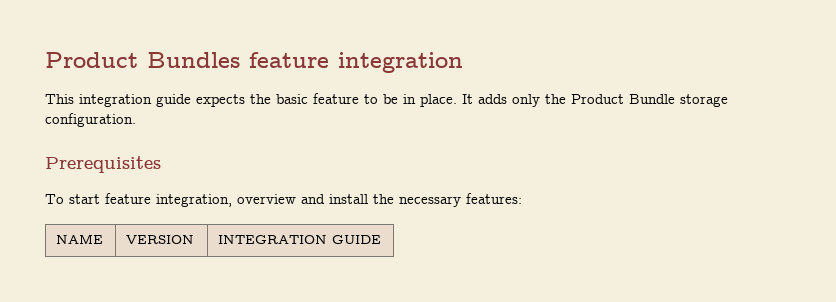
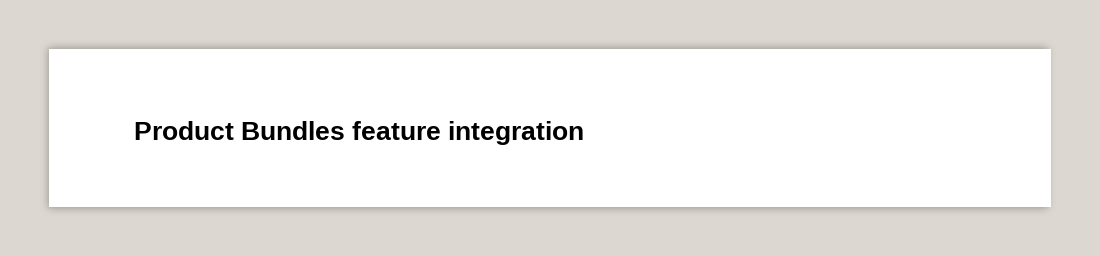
[45,93,728,107] [45,113,136,127] [45,156,161,173] [45,193,522,207] [56,234,104,244] [126,235,195,244] [218,235,382,244] // This integration guide expects the basic feature to be in place. It adds only the Product Bundle storage configuration. // Prerequisites // To start feature integration, overview and install the necessary features: // NAME | VERSION | INTEGRATION GUIDE -> (585, 133) none

